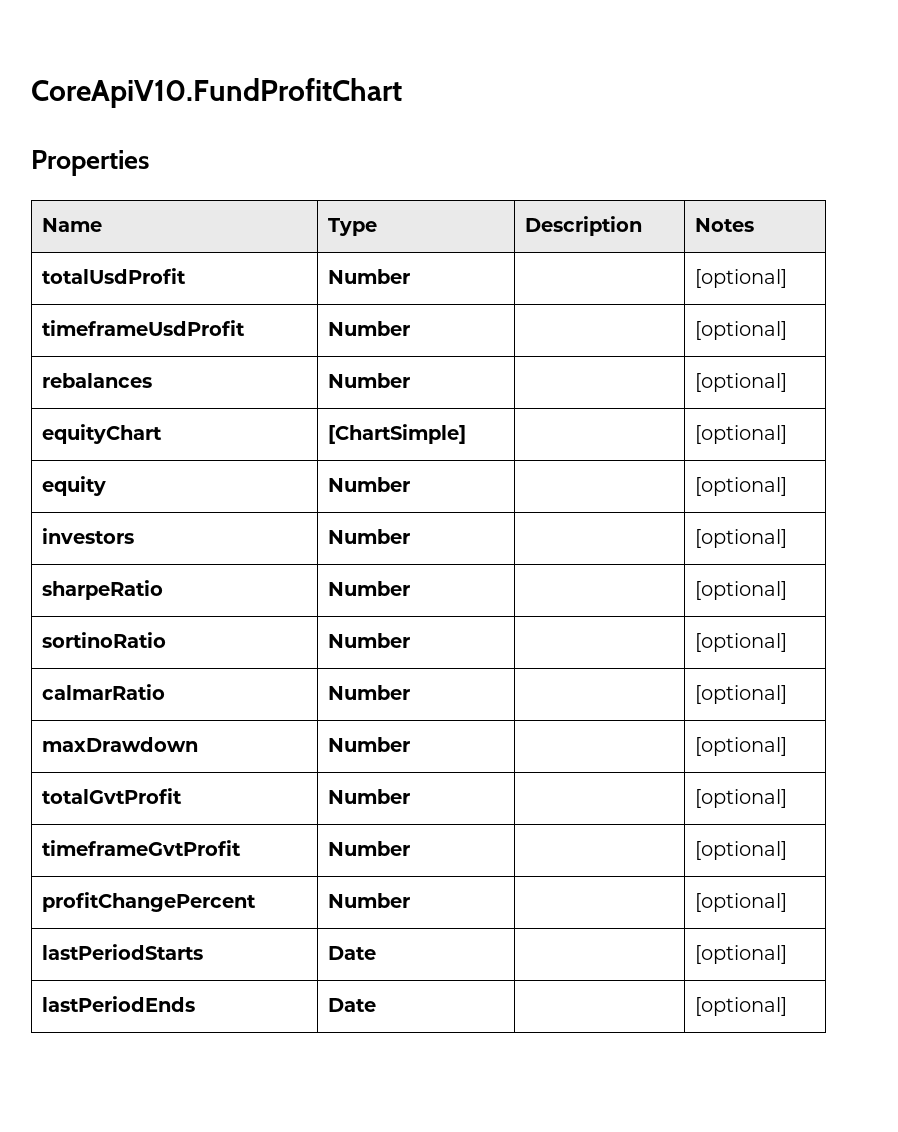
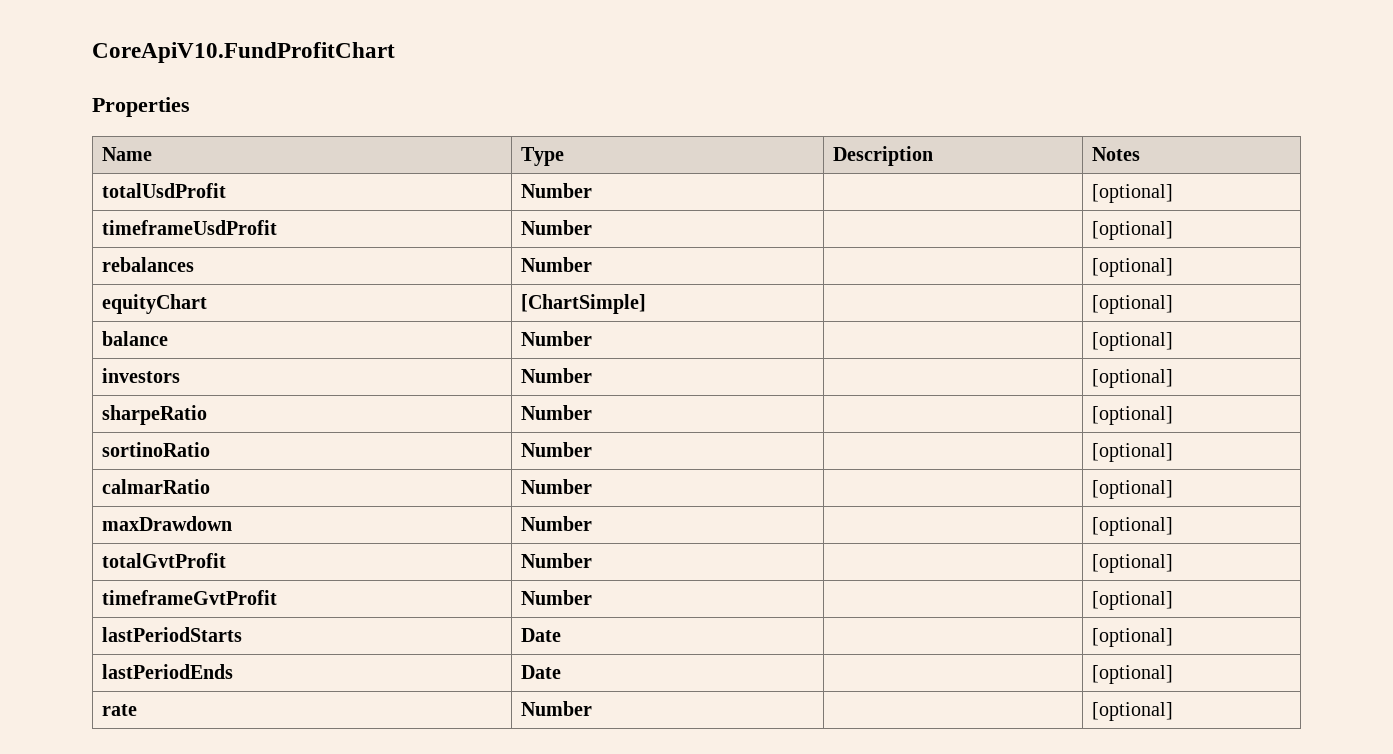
[42,476,107,496] equity -> [101,331,168,346] balance
[42,892,257,912] [328,893,411,908] [695,893,788,912] // profitChangePercent | Number | | [optional] -> (1173, 600) none
(788, 1006) none -> [101,704,137,716] [520,701,592,716] [1091,702,1173,721] // rate | Number | | [optional]

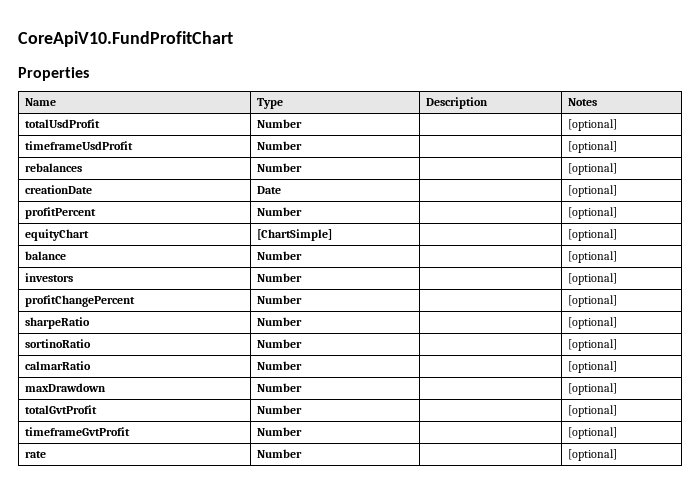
(1173, 267) none -> [24,185,92,194] [256,186,281,194] [567,185,617,197] [24,207,96,219] [256,207,302,216] [567,207,617,219] // creationDate | Date | | [optional] // profitPercent | Number | | [optional]
(1173, 378) none -> [24,295,135,307] [256,295,302,304] [567,295,617,307] // profitChangePercent | Number | | [optional]
[101,627,242,642] [520,628,561,642] [1091,628,1173,647] [101,664,233,679] [520,665,561,679] [1091,665,1173,684] // lastPeriodStarts | Date | | [optional] // lastPeriodEnds | Date | | [optional] -> (617, 433) none

